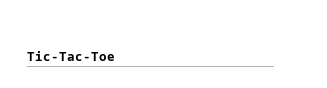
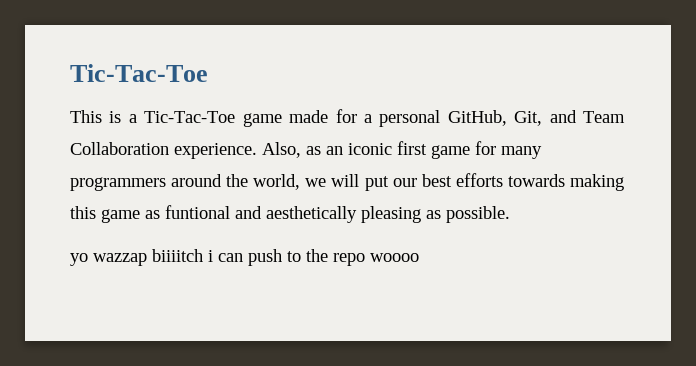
[27,51,115,61] Tic-Tac-Toe -> [70,64,208,82] [70,109,626,127] [70,141,542,159] [70,173,624,191] [70,205,510,223] [70,249,419,266] Tic-Tac-Toe // This is a Tic-Tac-Toe game made for a personal GitHub, Git, and Team Collaboration experience. Also, as an iconic first game for many programmers around the world, we will put our best efforts towards making this game as funtional and aesthetically pleasing as possible. // yo wazzap biiiitch i can push to the repo woooo

